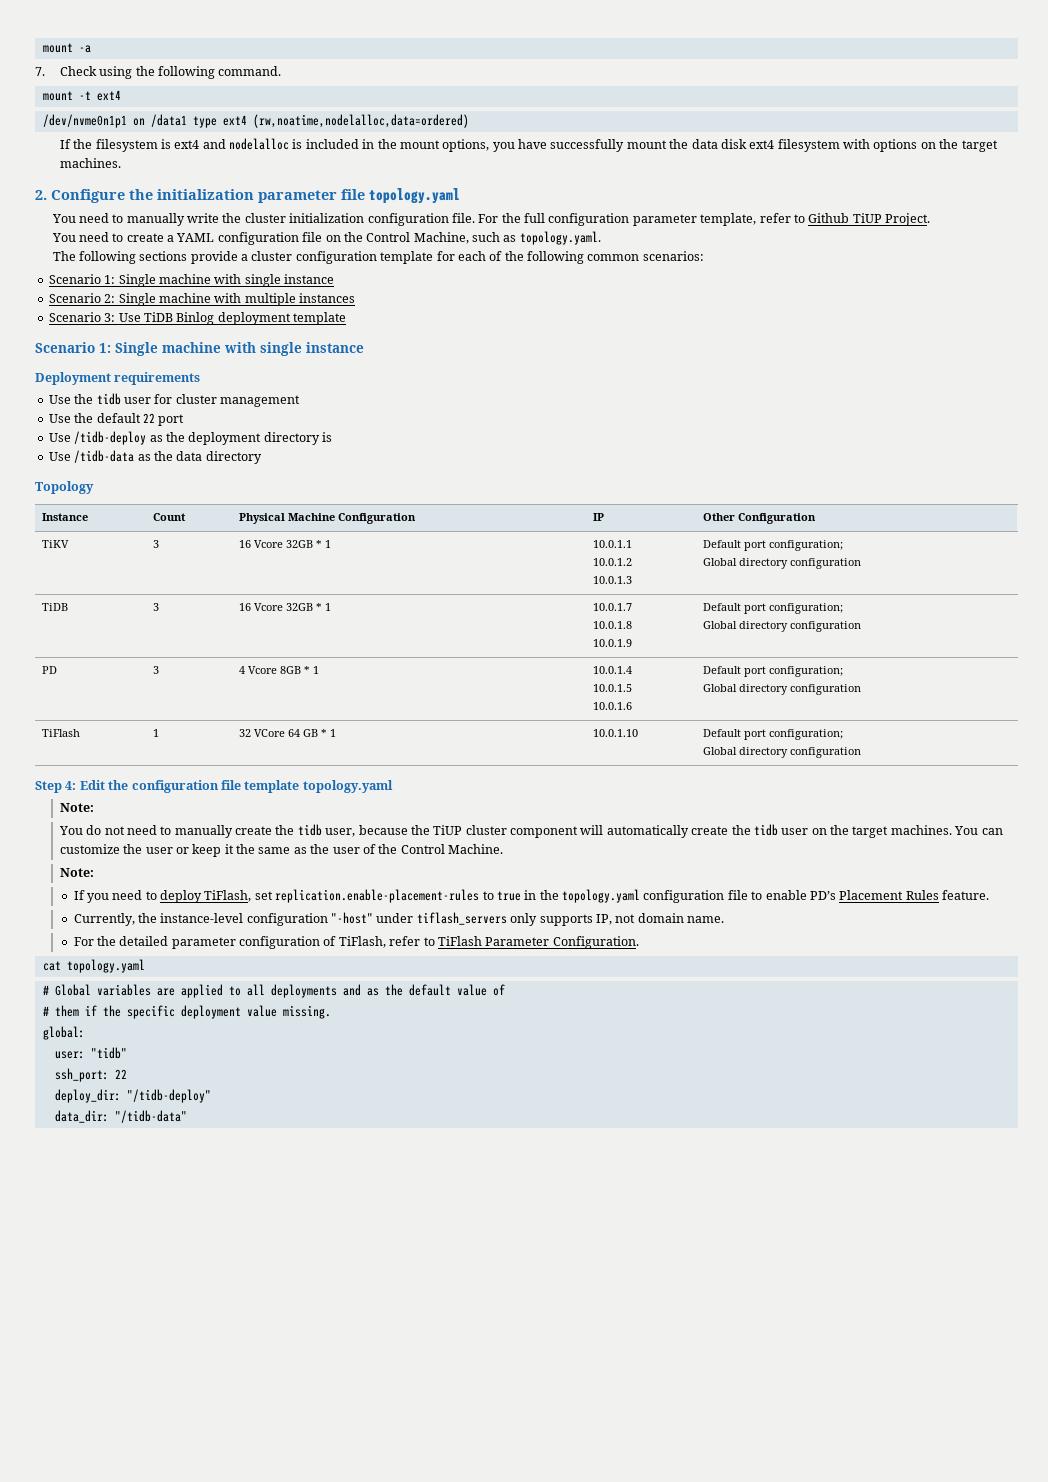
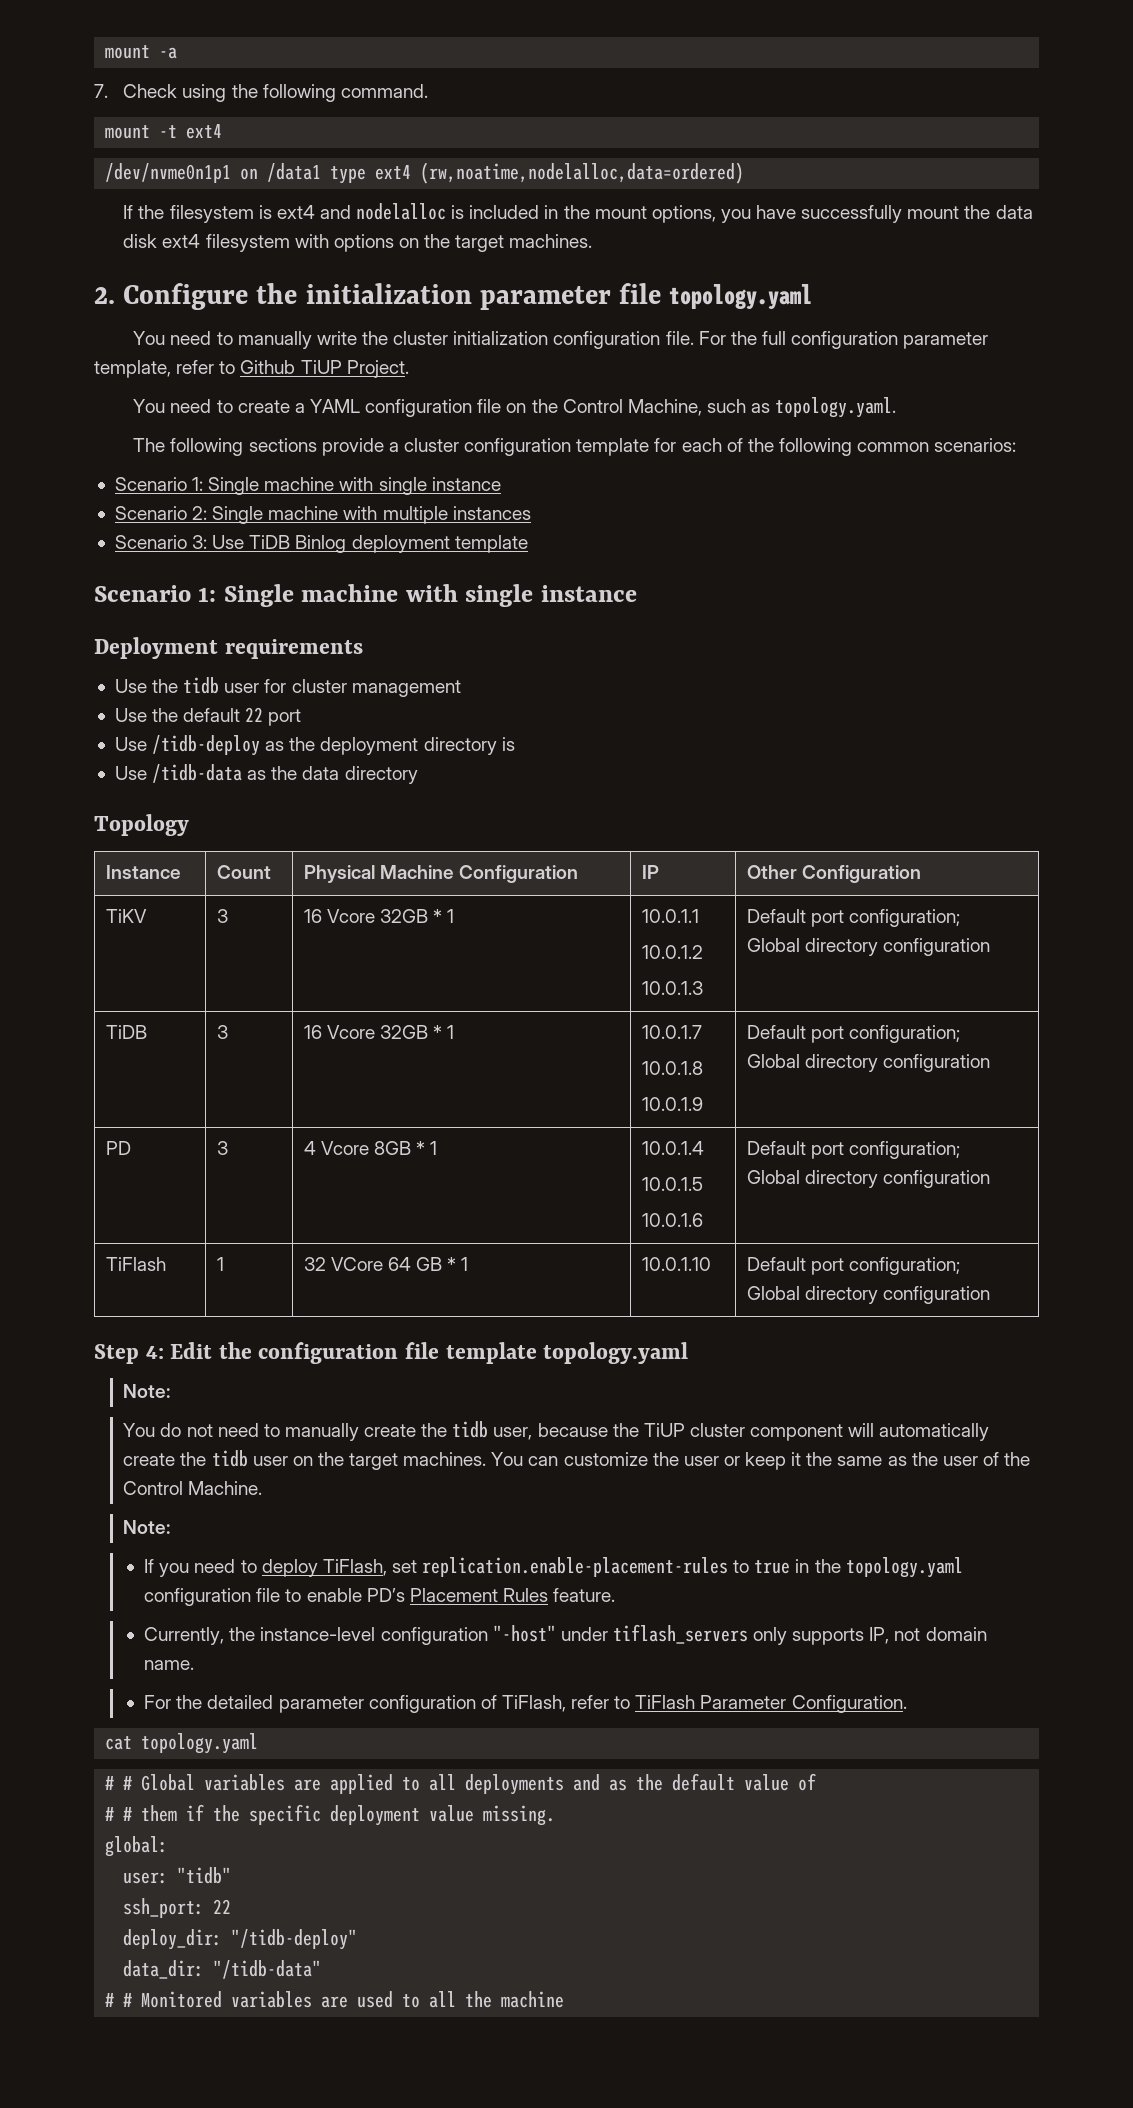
(49, 990) none -> [123,1776,133,1790] #
(49, 1011) none -> [123,1807,133,1821] #
(187, 1116) none -> [105,1991,565,2008] // # # Monitored variables are used to all the machine

